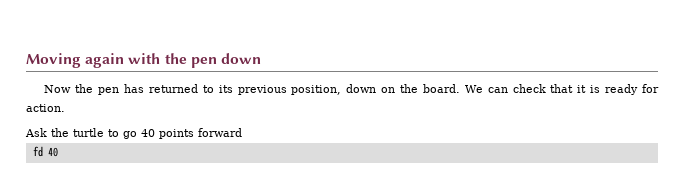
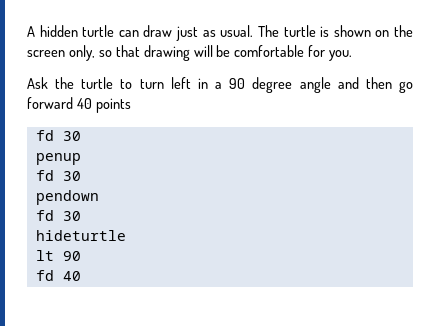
[26,53,261,68] [44,84,660,95] [26,104,65,112] [25,128,242,139] Moving again with the pen down // Now the pen has returned to its previous position, down on the board. We can check that it is ready for action. // Ask the turtle to go 40 points forward -> [27,25,414,41] [27,45,353,61] [27,77,413,93] [27,97,131,113] [35,130,81,141] [35,153,81,165] [35,170,81,181] [35,190,99,205] [35,210,81,221] [35,230,126,241] [35,250,81,261] A hidden turtle can draw just as usual. The turtle is shown on the screen only, so that drawing will be comfortable for you. // Ask the turtle to turn left in a 90 degree angle and then go forward 40 points // fd 30 // penup // fd 30 // pendown // fd 30 // hideturtle // lt 90

